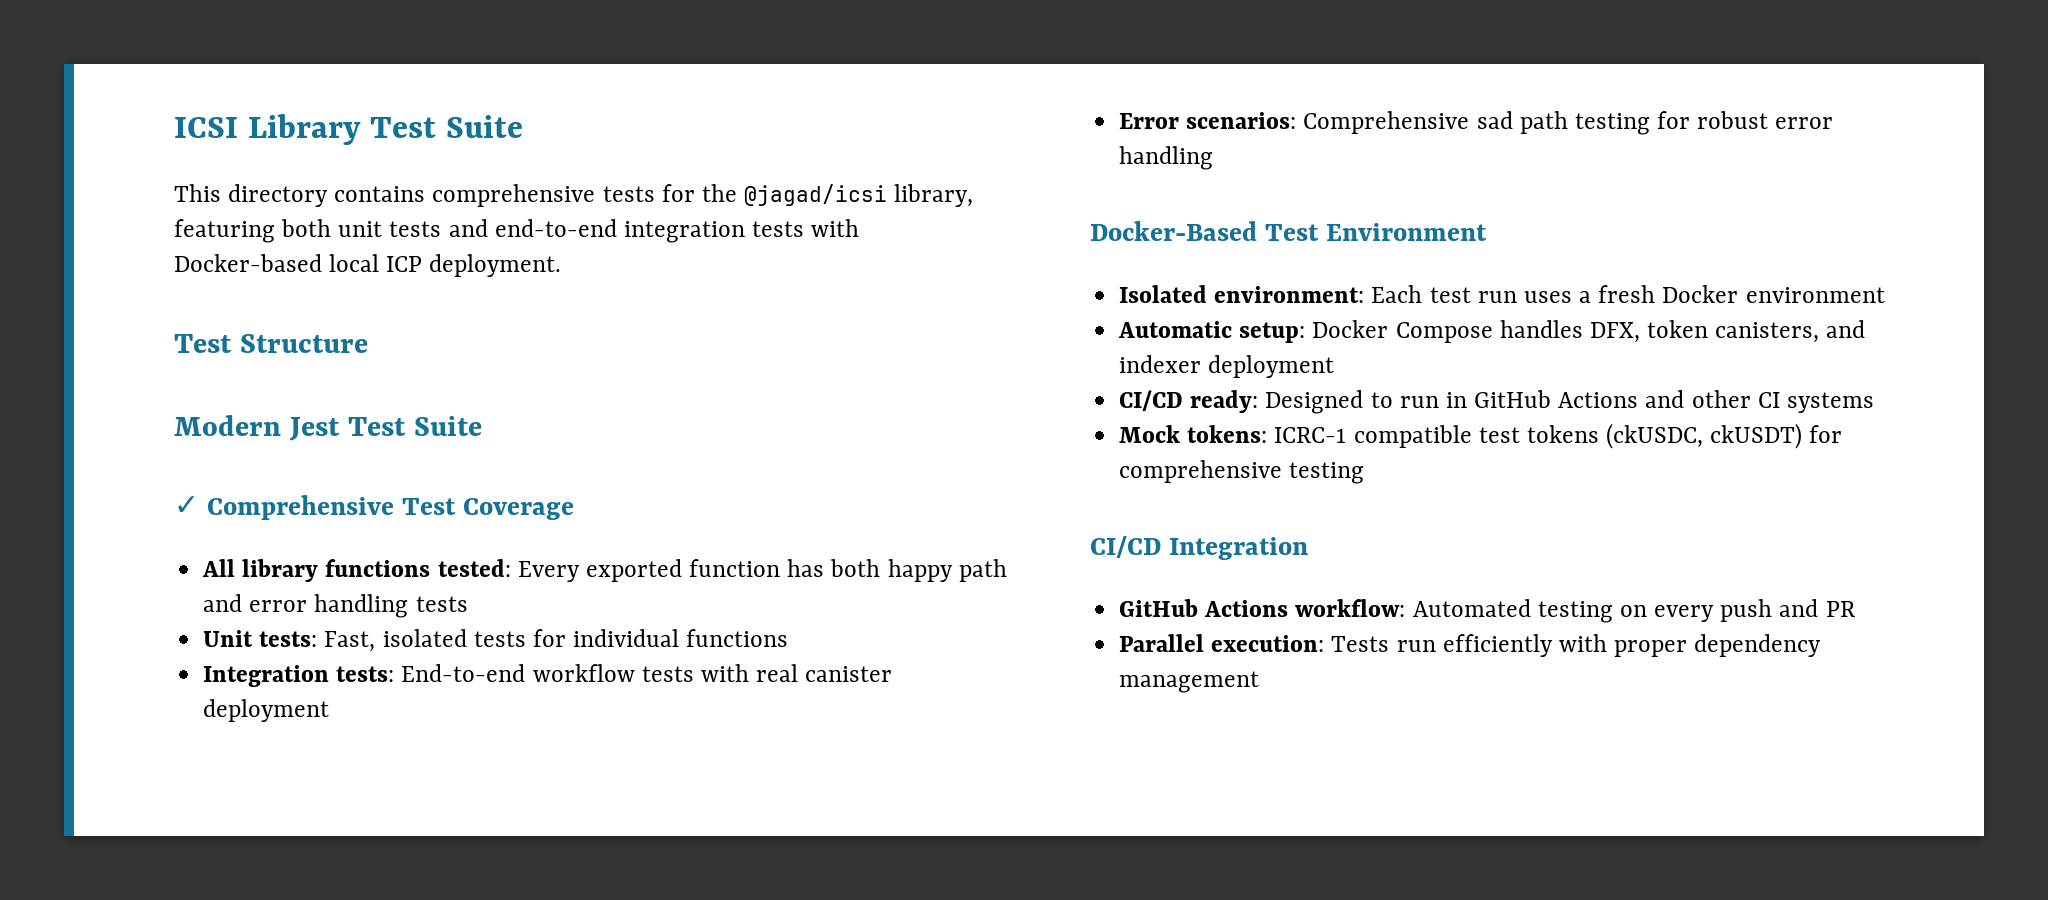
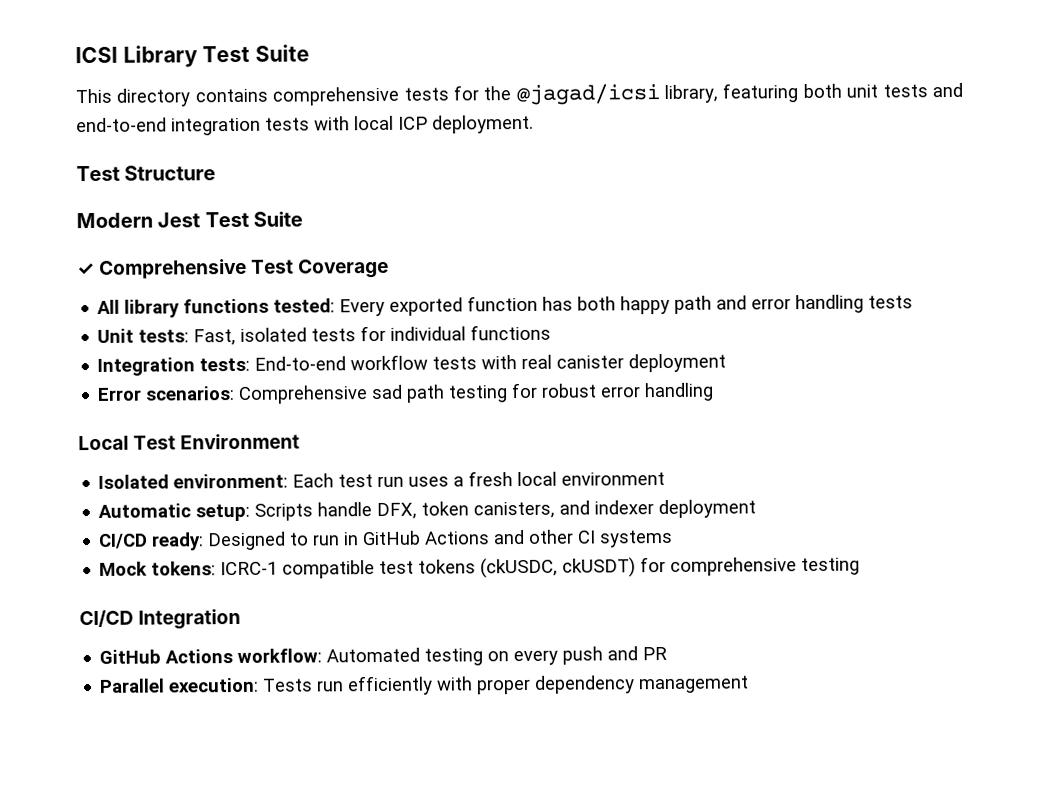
[174,254,322,272] Docker-based -> (350, 123) none
[1090,221,1257,241] Docker-Based -> [78,435,129,451] Local
[1662,285,1739,303] Docker -> [517,471,558,487] local
[1312,320,1583,343] Docker Compose handles -> [254,502,373,521] Scripts handle

